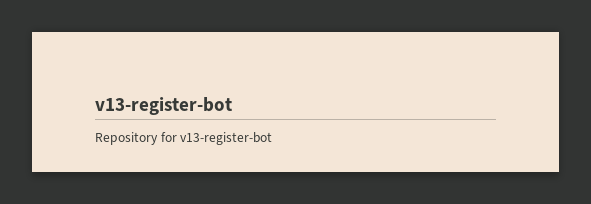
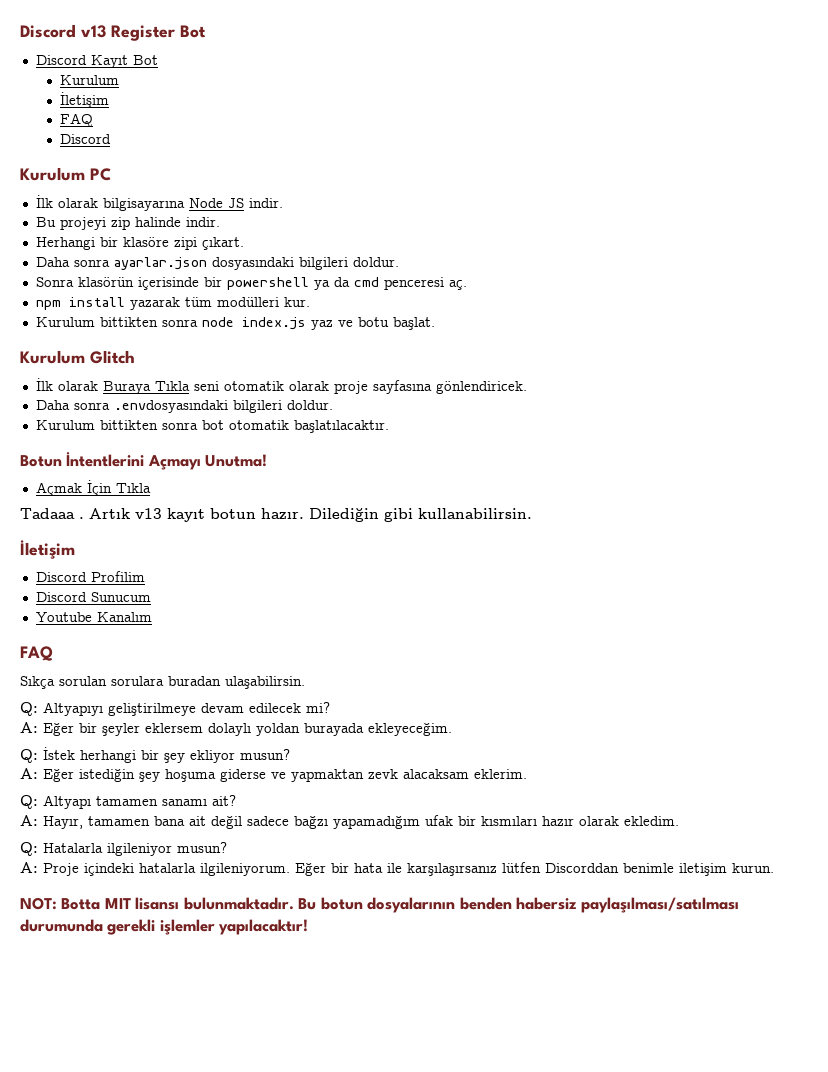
[95,97,232,115] [95,132,273,145] v13-register-bot // Repository for v13-register-bot -> [20,24,206,41] [35,55,158,68] [59,75,119,85] [59,92,109,108] [59,113,93,127] [59,134,111,144] [20,167,111,181] [35,195,283,211] [35,217,220,230] [35,237,244,250] [35,257,399,270] [35,277,467,290] [35,297,310,310] [35,317,435,330] [20,350,135,364] [35,378,527,394] [35,400,333,413] [35,420,389,433] [20,452,268,470] [35,480,151,496] [20,508,532,522] [20,540,75,559] [35,571,145,582] [35,592,151,602] [35,612,152,622] [20,646,53,661] [20,676,305,689] [20,702,330,716] [20,722,452,736] [20,747,290,763] [20,768,527,782] [20,795,236,809] [20,815,679,829] [20,842,227,856] [20,862,774,876] [20,897,739,913] [20,919,309,935] Discord v13 Register Bot // Discord Kayıt Bot // Kurulum // İletişim // FAQ // Discord // Kurulum PC // İlk olarak bilgisayarına Node JS indir. // Bu projeyi zip halinde indir. // Herhangi bir klasöre zipi çıkart. // Daha sonra ayarlar.json dosyasındaki bilgileri doldur. // Sonra klasörün içerisinde bir powershell ya da cmd penceresi aç. // npm install yazarak tüm modülleri kur. // Kurulum bittikten sonra node index.js yaz ve botu başlat. // Kurulum Glitch // İlk olarak Buraya Tıkla seni otomatik olarak proje sayfasına gönlendiricek. // Daha sonra .envdosyasındaki bilgileri doldur. // Kurulum bittikten sonra bot otomatik başlatılacaktır. // Botun İntentlerini Açmayı Unutma! // Açmak İçin Tıkla // Tadaaa . Artık v13 kayıt botun hazır. Dilediğin gibi kullanabilirsin. // İletişim // Discord Profilim // Discord Sunucum // Youtube Kanalım // FAQ // Sıkça sorulan sorulara buradan ulaşabilirsin. // Q: Altyapıyı geliştirilmeye devam edilecek mi? // A: Eğer bir şeyler eklersem dolaylı yoldan burayada ekleyeceğim. // Q: İstek herhangi bir şey ekliyor musun? // A: Eğer istediğin şey hoşuma giderse ve yapmaktan zevk alacaksam eklerim. // Q: Altyapı tamamen sanamı ait? // A: Hayır, tamamen bana ait değil sadece bağzı yapamadığım ufak bir kısmıları hazır olarak ekledim. // Q: Hatalarla ilgileniyor musun? // A: Proje içindeki hatalarla ilgileniyorum. Eğer bir hata ile karşılaşırsanız lütfen Discorddan benimle iletişim kurun. // NOT: Botta MIT lisansı bulunmaktadır. Bu botun dosyalarının benden habersiz paylaşılması/satılması durumunda gerekli işlemler yapılacaktır!

